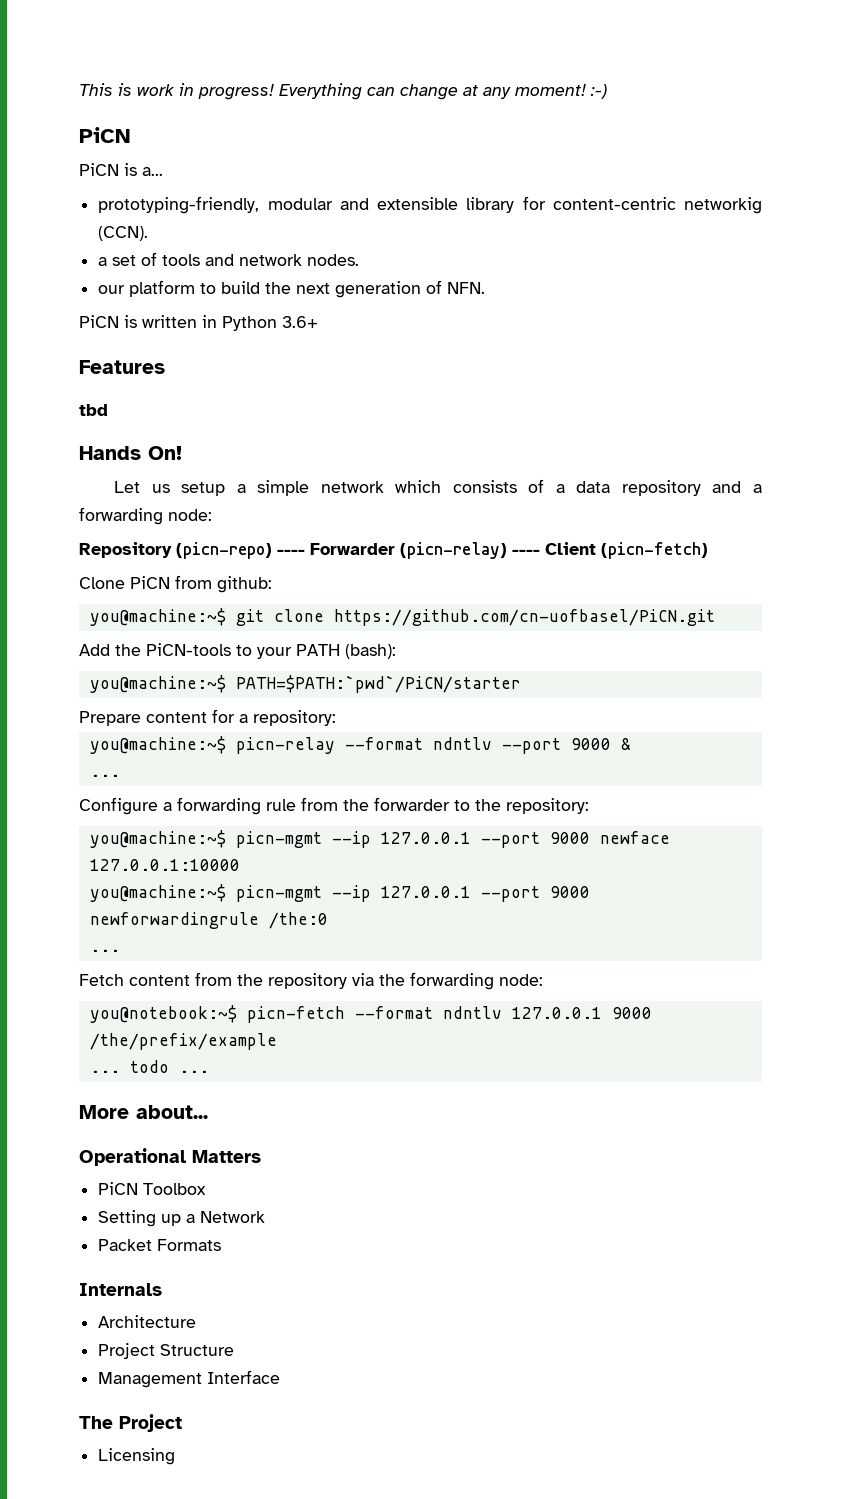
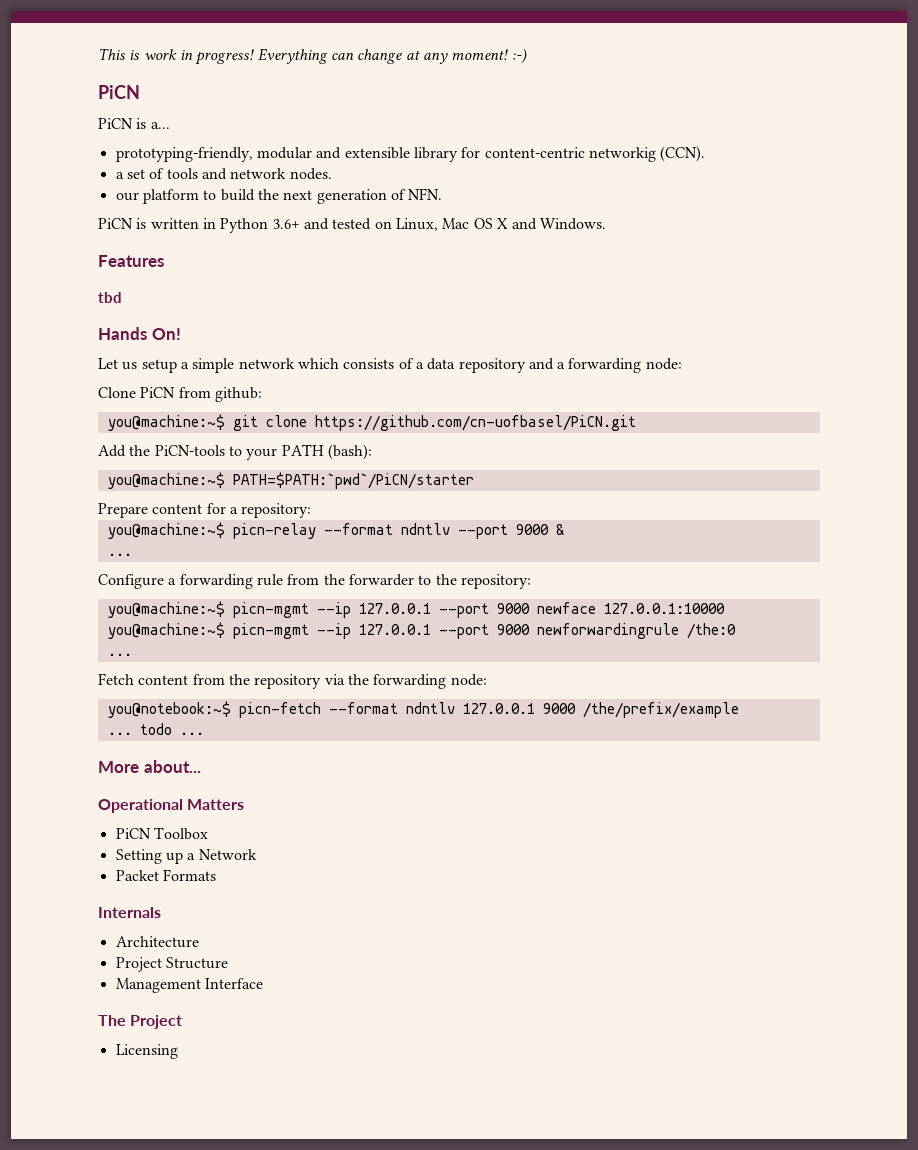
(318, 322) none -> [303,218,607,231] and tested on Linux, Mac OS X and Windows.
[79,542,708,559] // Repository (picn-repo) ---- Forwarder (picn-relay) ---- Client (picn-fetch) -> (682, 364) none

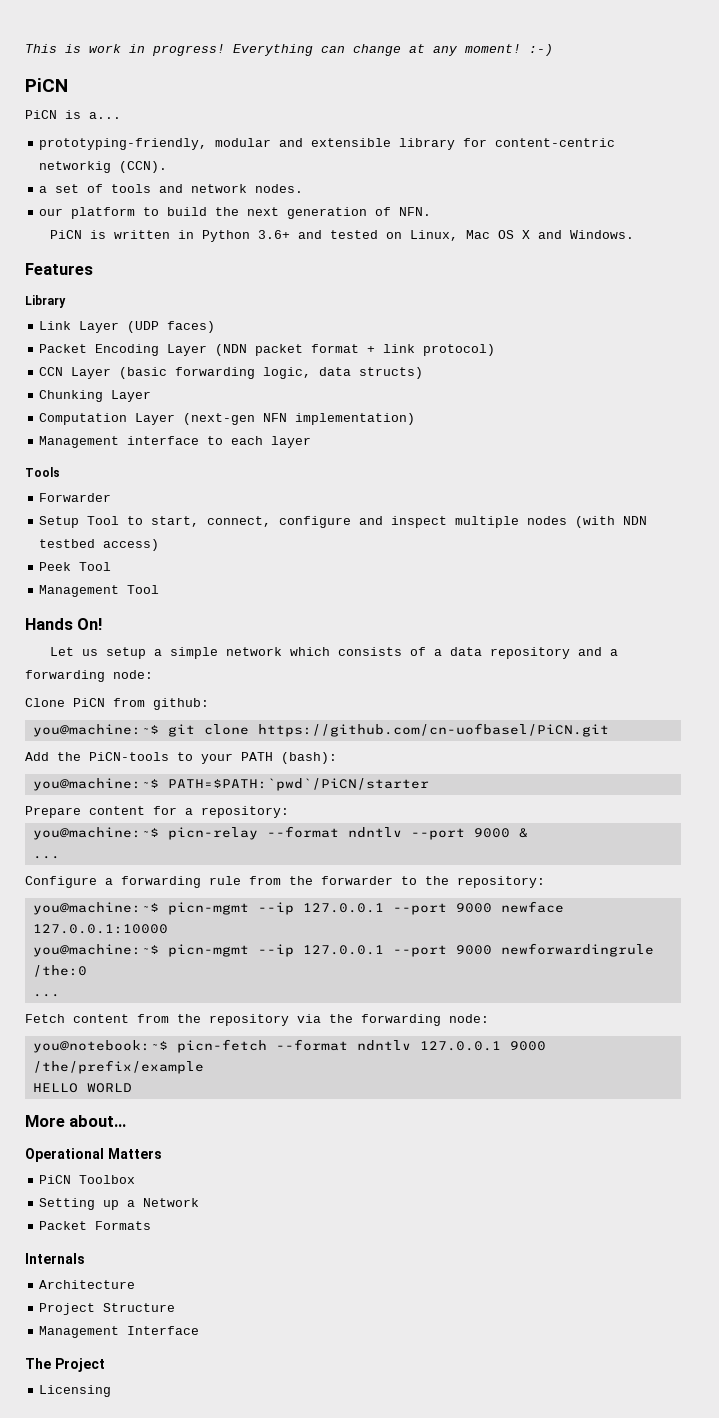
[98,292,122,303] tbd -> [25,295,66,308] [39,321,216,333] [39,344,496,356] [39,367,424,379] [39,390,152,402] [39,413,416,425] [39,436,312,448] [25,467,60,477] [39,493,112,502] [39,516,648,528] [39,539,160,551] [39,562,112,571] [39,585,160,597] Library // Link Layer (UDP faces) // Packet Encoding Layer (NDN packet format + link protocol) // CCN Layer (basic forwarding logic, data structs) // Chunking Layer // Computation Layer (next-gen NFN implementation) // Management interface to each layer // Tools // Forwarder // Setup Tool to start, connect, configure and inspect multiple nodes (with NDN testbed access) // Peek Tool // Management Tool
[107,723,204,735] ... todo ... -> [32,1083,132,1093] HELLO WORLD

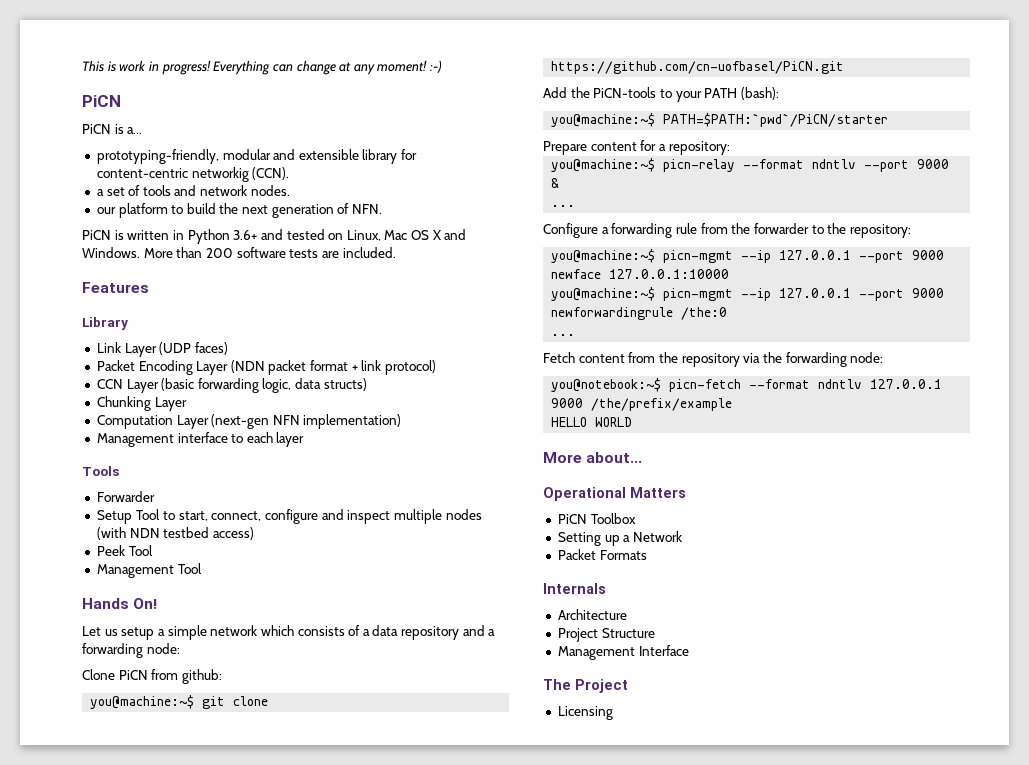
(634, 234) none -> [143,247,396,258] More than 200 software tests are included.

